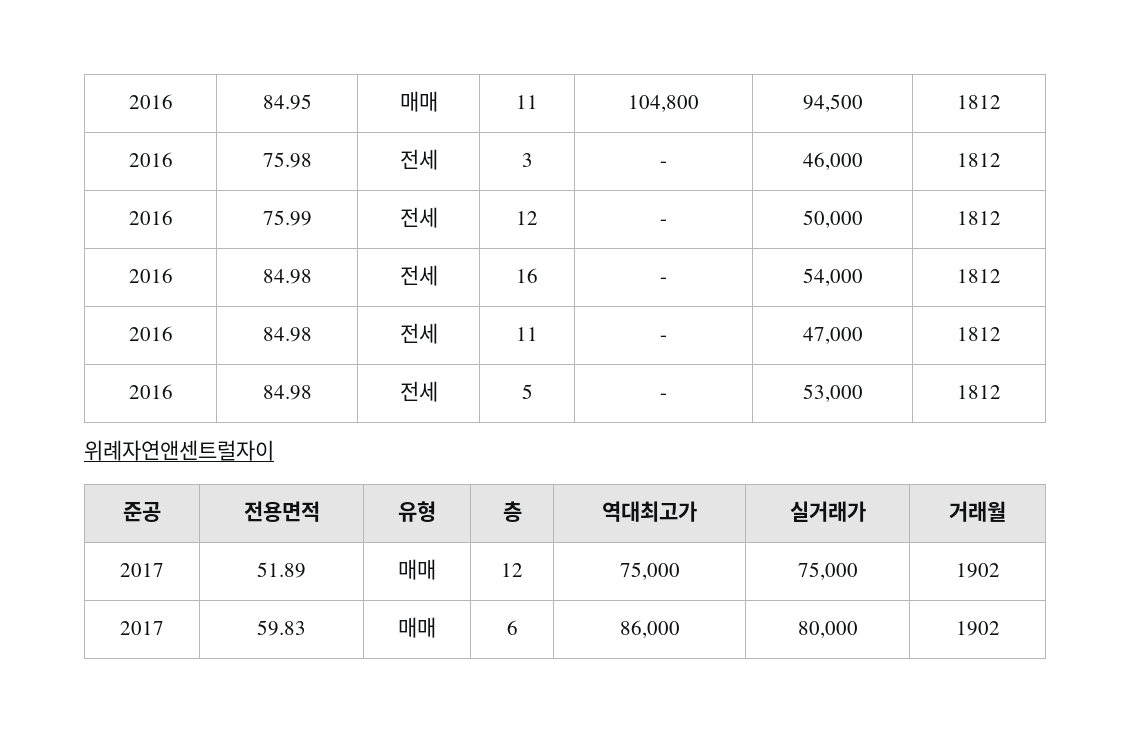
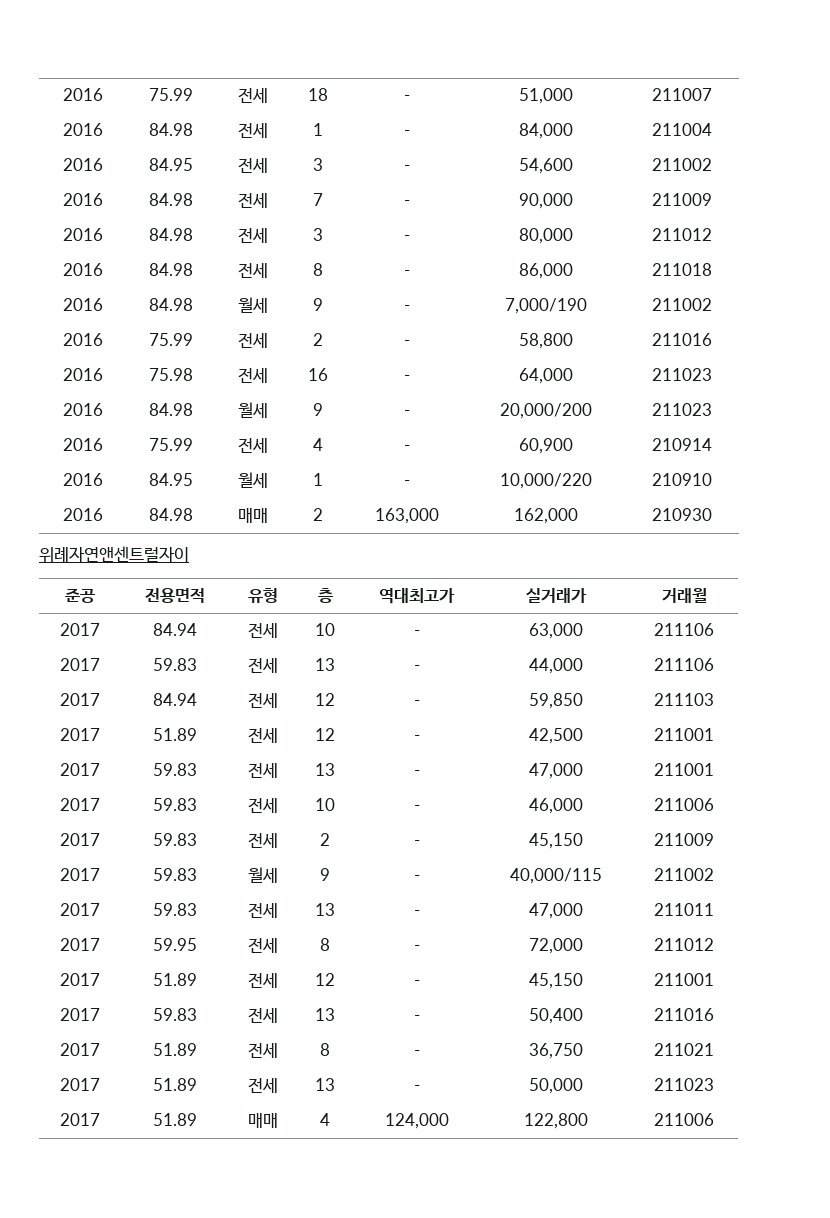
[128,94,173,109] [262,94,312,110] [399,91,438,112] [516,95,538,109] [628,95,699,112] [802,94,863,112] [957,95,1001,109] 2016 | 84.95 | 매매 | 11 | 104,800 | 94,500 | 1812 -> [62,88,103,101] [149,88,193,101] [237,88,268,103] [308,88,328,101] [404,95,410,101] [518,88,573,104] [651,88,712,101] [62,123,103,136] [149,123,193,136] [237,123,268,138] [313,123,323,136] [404,130,410,136] [518,123,573,139] [651,123,712,136] [62,158,103,171] [149,158,193,171] [237,158,268,173] [313,158,323,171] [404,165,410,171] [518,158,573,174] [651,158,712,171] [62,193,103,206] [149,193,193,206] [237,193,268,208] [313,193,323,206] [404,200,410,206] [518,193,573,209] [651,193,712,206] [62,228,103,241] [149,228,193,241] [237,228,268,243] [313,228,323,241] [404,235,410,241] [518,228,573,244] [651,228,712,241] [62,263,103,276] [149,263,193,276] [237,263,268,278] [313,263,323,276] [404,270,410,276] [518,263,573,279] [651,263,712,276] [62,298,103,311] [149,298,193,311] [237,297,268,313] [313,298,323,311] [404,305,410,311] [504,298,587,314] [651,298,712,311] [62,333,103,346] [149,333,193,346] [237,333,268,348] [313,333,323,346] [404,340,410,346] [518,333,573,349] [651,333,712,346] 2016 | 75.99 | 전세 | 18 | - | 51,000 | 211007 // 2016 | 84.98 | 전세 | 1 | - | 84,000 | 211004 // 2016 | 84.95 | 전세 | 3 | - | 54,600 | 211002 // 2016 | 84.98 | 전세 | 7 | - | 90,000 | 211009 // 2016 | 84.98 | 전세 | 3 | - | 80,000 | 211012 // 2016 | 84.98 | 전세 | 8 | - | 86,000 | 211018 // 2016 | 84.98 | 월세 | 9 | - | 7,000/190 | 211002 // 2016 | 75.99 | 전세 | 2 | - | 58,800 | 211016
[521,153,533,167] [660,161,667,167] [802,152,863,170] [957,153,1001,167] [128,210,173,225] [262,210,312,226] [399,207,438,228] [516,211,538,225] [660,219,667,225] [802,210,863,228] [957,211,1001,225] [128,268,173,283] [262,269,312,284] [399,265,438,286] [516,268,538,283] [660,277,667,283] [802,268,863,286] [957,269,1001,283] [128,326,173,341] [262,327,312,342] [399,323,438,344] [516,327,538,341] [660,335,667,341] [802,327,863,344] [957,327,1001,341] [128,384,173,399] [262,385,312,400] [399,381,438,402] [521,384,533,399] [660,393,667,399] [802,384,863,402] [957,385,1001,399] 3 | - | 46,000 | 1812 // 2016 | 75.99 | 전세 | 12 | - | 50,000 | 1812 // 2016 | 84.98 | 전세 | 16 | - | 54,000 | 1812 // 2016 | 84.98 | 전세 | 11 | - | 47,000 | 1812 // 2016 | 84.98 | 전세 | 5 | - | 53,000 | 1812 -> [308,368,328,381] [404,375,410,381] [518,368,573,384] [651,368,712,381] [62,403,103,416] [149,403,193,416] [237,402,268,418] [313,403,323,416] [404,410,410,416] [499,403,592,419] [651,403,712,416] [62,438,103,451] [149,438,193,451] [237,438,268,453] [313,438,323,451] [404,445,410,451] [518,438,573,454] [651,438,712,451] [62,473,103,486] [149,473,193,486] [237,472,268,488] [313,473,323,486] [404,480,410,486] [499,473,592,489] [651,473,712,486] [62,508,103,521] [149,508,193,521] [237,508,268,523] [313,508,323,521] [375,508,439,524] [513,508,578,524] [651,508,712,521] 16 | - | 64,000 | 211023 // 2016 | 84.98 | 월세 | 9 | - | 20,000/200 | 211023 // 2016 | 75.99 | 전세 | 4 | - | 60,900 | 210914 // 2016 | 84.95 | 월세 | 1 | - | 10,000/220 | 210910 // 2016 | 84.98 | 매매 | 2 | 163,000 | 162,000 | 210930
[257,562,306,578] [398,559,436,580] [501,563,523,577] [619,562,680,580] [797,562,858,580] [955,563,1000,578] [120,621,164,635] [257,620,306,636] [398,617,436,638] [506,620,518,635] [619,620,680,638] [797,621,858,638] [955,621,1000,636] 51.89 | 매매 | 12 | 75,000 | 75,000 | 1902 // 2017 | 59.83 | 매매 | 6 | 86,000 | 80,000 | 1902 -> [152,623,197,636] [248,623,278,638] [315,623,335,636] [413,630,420,636] [528,623,583,639] [654,623,714,636] [60,658,100,671] [152,658,197,671] [248,658,278,673] [315,658,335,671] [413,665,420,671] [528,658,583,674] [654,658,714,671] [60,693,100,706] [152,693,197,706] [248,693,278,708] [315,693,335,706] [413,700,420,706] [528,693,583,709] [654,693,714,706] [60,728,100,741] [152,728,197,741] [248,728,278,743] [315,728,335,741] [413,735,420,741] [528,728,583,744] [654,728,714,741] [60,763,100,776] [152,763,197,776] [248,763,278,778] [315,763,335,776] [413,770,420,776] [528,763,583,779] [654,763,714,776] [60,798,100,811] [152,798,197,811] [248,798,278,813] [315,798,335,811] [413,805,420,811] [528,798,583,814] [654,798,714,811] [60,833,100,846] [152,833,197,846] [248,833,278,848] [320,833,330,846] [413,840,420,846] [528,833,583,849] [654,833,714,846] [60,868,100,881] [152,868,197,881] [248,867,278,883] [320,868,330,881] [413,875,420,881] [509,868,602,884] [654,868,714,881] [60,903,100,916] [152,903,197,916] [248,903,278,918] [315,903,335,916] [413,910,420,916] [528,903,583,919] [654,903,714,916] [60,938,100,951] [152,938,197,951] [248,938,278,953] [320,938,330,951] [413,945,420,951] [528,938,583,954] [654,938,714,951] [60,973,100,986] [152,973,197,986] [248,973,278,988] [315,973,335,986] [413,980,420,986] [528,973,583,989] [654,973,714,986] [60,1008,100,1021] [152,1008,197,1021] [248,1008,278,1023] [315,1008,335,1021] [413,1015,420,1021] [528,1008,583,1024] [654,1008,714,1021] [60,1043,100,1056] [152,1043,197,1056] [248,1043,278,1058] [320,1043,330,1056] [413,1050,420,1056] [528,1043,583,1059] [654,1043,714,1056] [60,1078,100,1091] [152,1078,197,1091] [248,1078,278,1093] [315,1078,335,1091] [413,1085,420,1091] [528,1078,583,1094] [654,1078,714,1091] [60,1113,100,1126] [152,1113,197,1126] [248,1113,278,1128] [320,1113,330,1126] [384,1113,449,1129] [523,1113,588,1129] [654,1113,714,1126] 84.94 | 전세 | 10 | - | 63,000 | 211106 // 2017 | 59.83 | 전세 | 13 | - | 44,000 | 211106 // 2017 | 84.94 | 전세 | 12 | - | 59,850 | 211103 // 2017 | 51.89 | 전세 | 12 | - | 42,500 | 211001 // 2017 | 59.83 | 전세 | 13 | - | 47,000 | 211001 // 2017 | 59.83 | 전세 | 10 | - | 46,000 | 211006 // 2017 | 59.83 | 전세 | 2 | - | 45,150 | 211009 // 2017 | 59.83 | 월세 | 9 | - | 40,000/115 | 211002 // 2017 | 59.83 | 전세 | 13 | - | 47,000 | 211011 // 2017 | 59.95 | 전세 | 8 | - | 72,000 | 211012 // 2017 | 51.89 | 전세 | 12 | - | 45,150 | 211001 // 2017 | 59.83 | 전세 | 13 | - | 50,400 | 211016 // 2017 | 51.89 | 전세 | 8 | - | 36,750 | 211021 // 2017 | 51.89 | 전세 | 13 | - | 50,000 | 211023 // 2017 | 51.89 | 매매 | 4 | 124,000 | 122,800 | 211006

